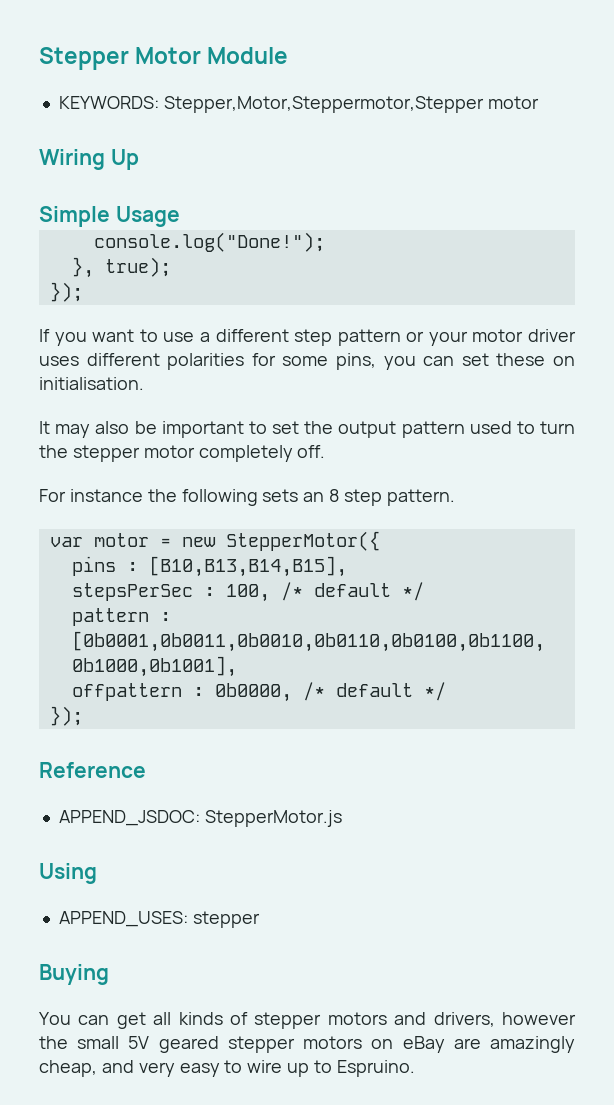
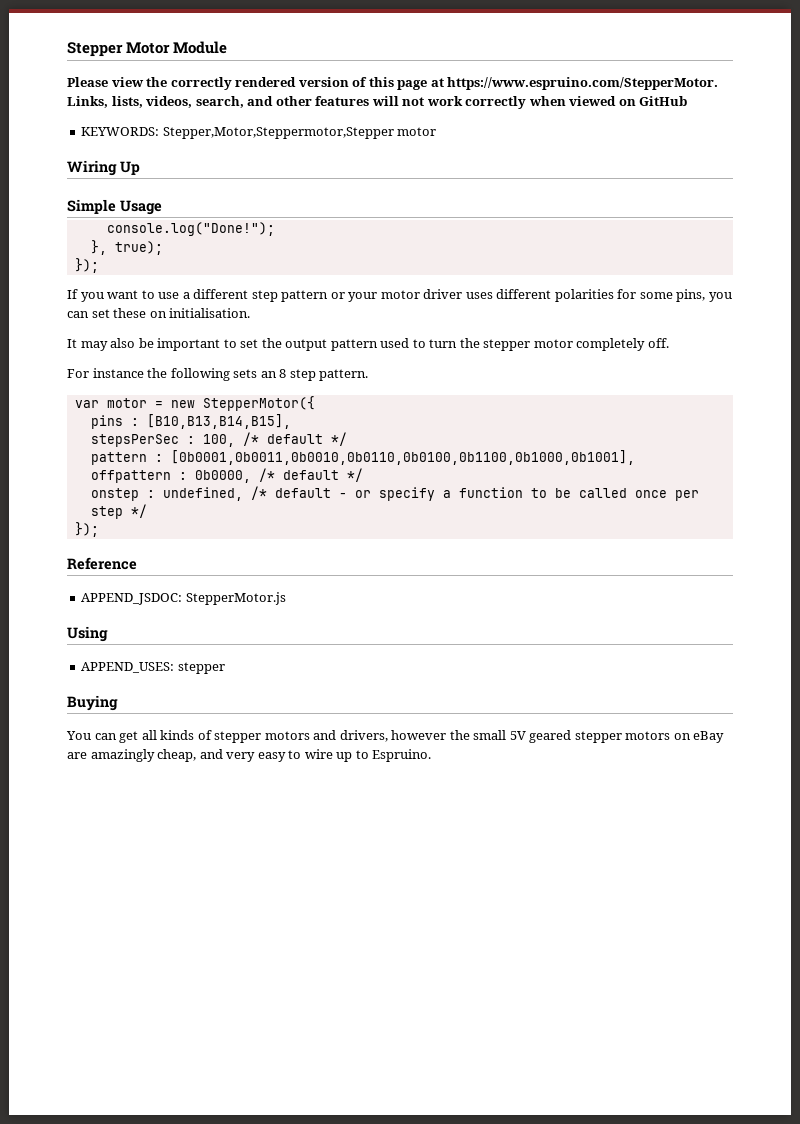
(289, 55) none -> [67,77,719,90] [67,96,688,109] // Please view the correctly rendered version of this page at https://www.espruino.com/StepperMotor. Links, lists, videos, search, and other features will not work correctly when viewed on GitHub
(446, 691) none -> [90,486,699,501] [90,504,147,519] // onstep : undefined, /* default - or specify a function to be called once per step */

